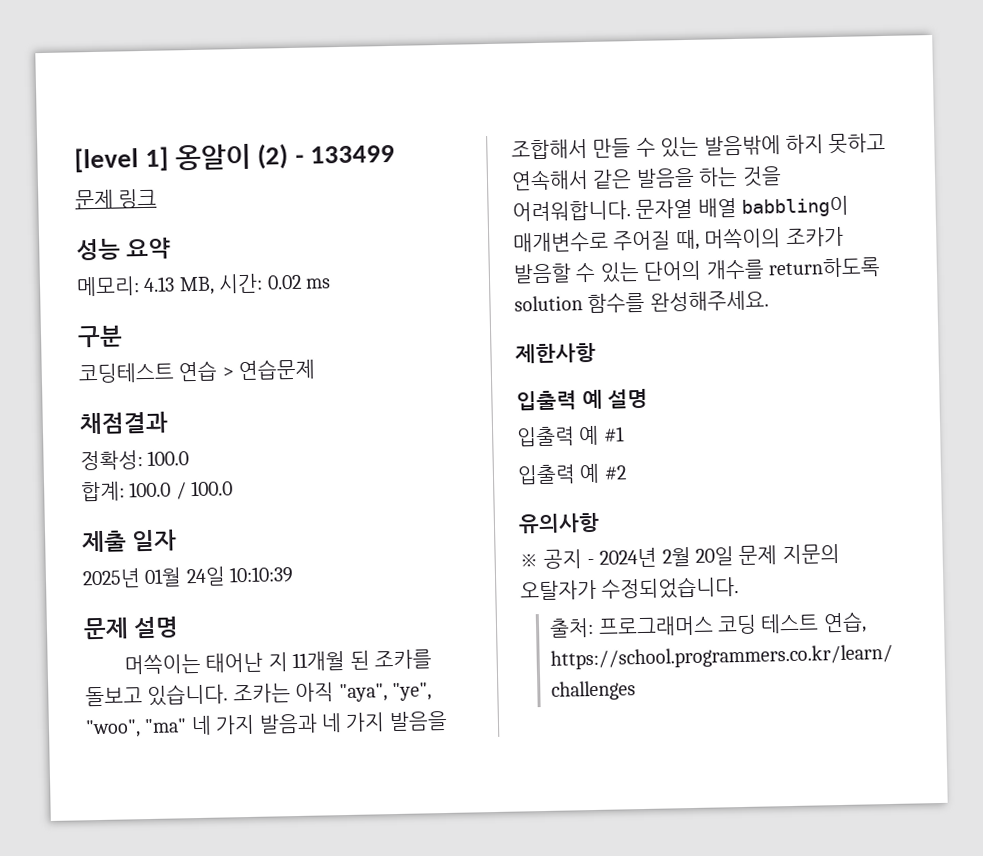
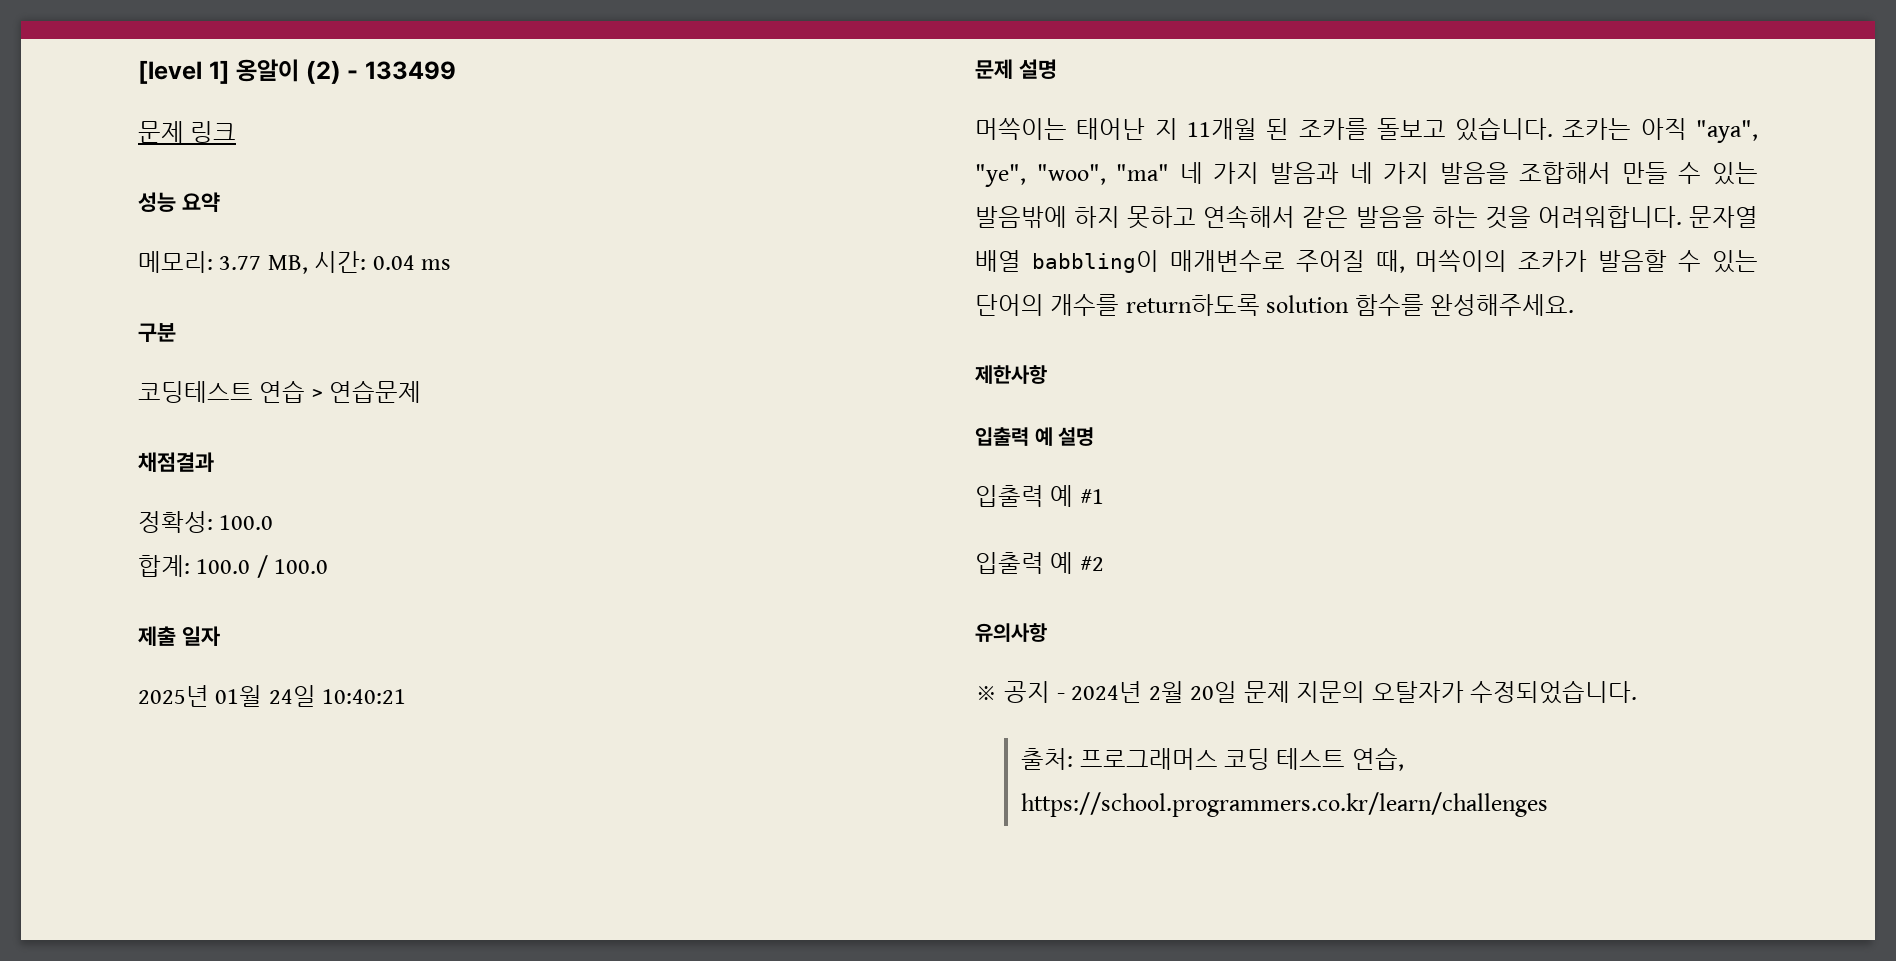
[143,276,176,293] 4.13 -> [219,256,262,270] 3.77
[266,274,302,290] 0.02 -> [372,255,415,270] 0.04
[229,566,295,584] 10:10:39 -> [322,689,407,704] 10:40:21

